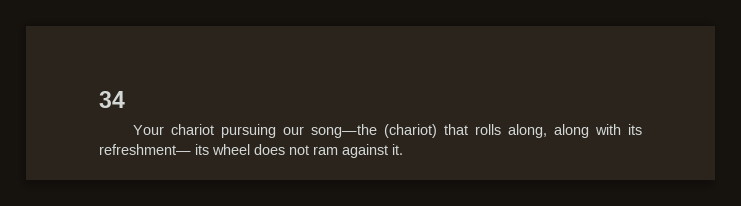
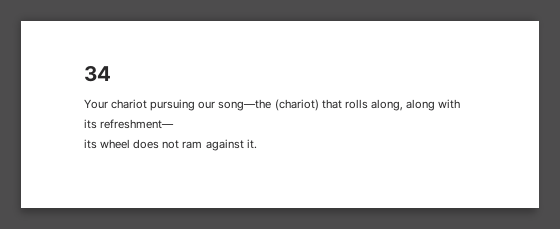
(191, 149) none -> (175, 124) //

